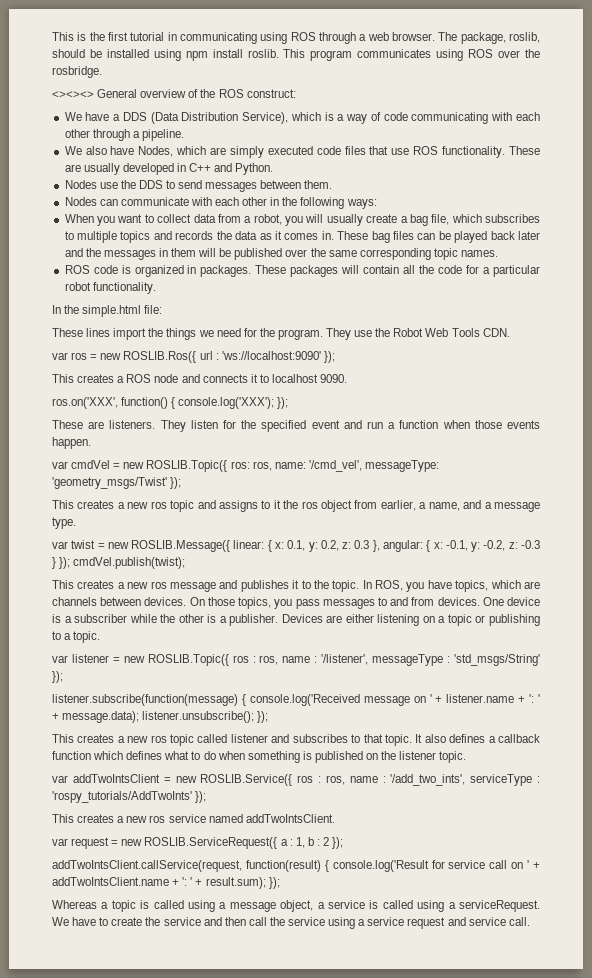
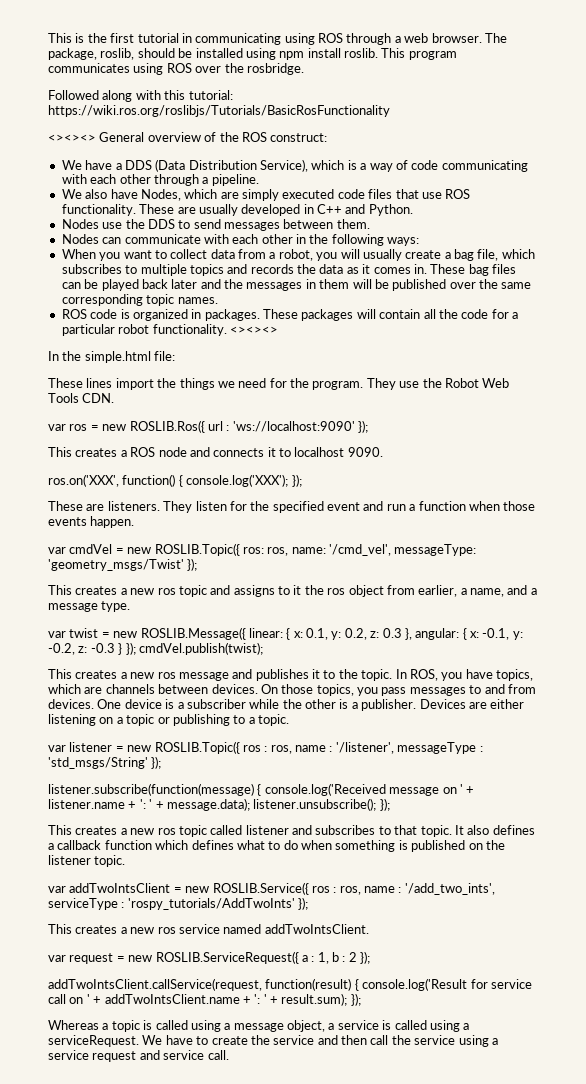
(102, 72) none -> [48,90,233,102] [48,105,390,117] // Followed along with this tutorial: https://wiki.ros.org/roslibjs/Tutorials/BasicRosFunctionality
(156, 288) none -> [229,326,278,334] <><><>

